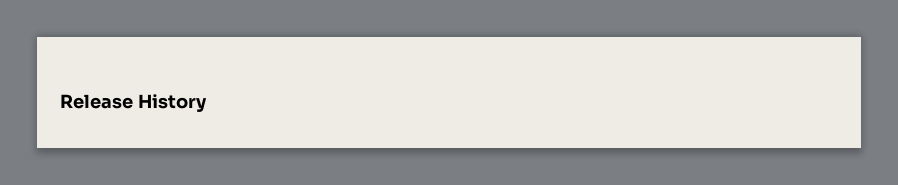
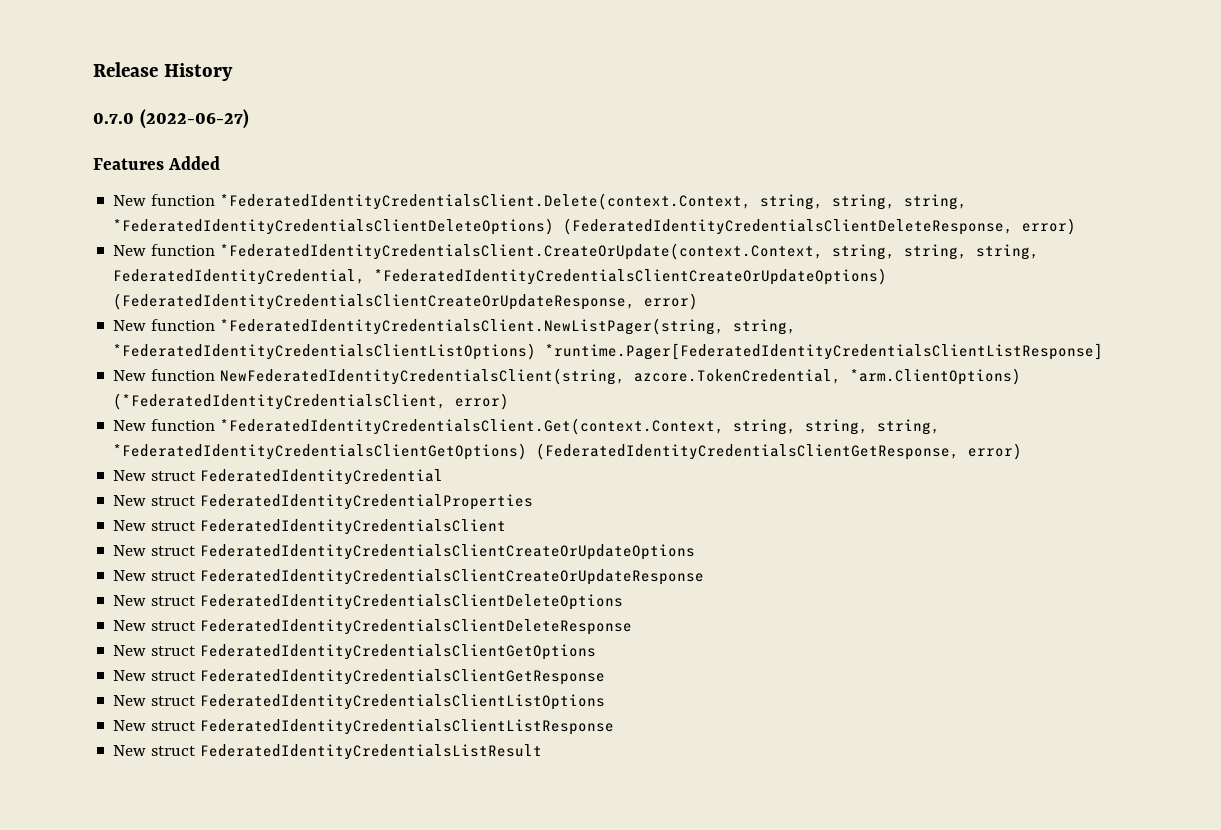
(207, 103) none -> [93,109,249,129] [93,156,221,170] [113,193,968,210] [113,218,1077,235] [113,243,1040,260] [113,268,888,285] [113,293,699,310] [113,318,797,335] [113,343,1104,360] [113,368,1022,385] [113,393,510,410] [113,418,941,435] [113,443,1023,460] [113,469,444,485] [113,494,534,510] [113,519,507,535] [113,544,696,560] [113,569,705,585] [113,594,624,610] [113,619,633,635] [113,644,597,660] [113,669,606,685] [113,694,606,710] [113,719,615,735] [113,744,543,760] // 0.7.0 (2022-06-27) // Features Added // New function *FederatedIdentityCredentialsClient.Delete(context.Context, string, string, string, *FederatedIdentityCredentialsClientDeleteOptions) (FederatedIdentityCredentialsClientDeleteResponse, error) // New function *FederatedIdentityCredentialsClient.CreateOrUpdate(context.Context, string, string, string, FederatedIdentityCredential, *FederatedIdentityCredentialsClientCreateOrUpdateOptions) (FederatedIdentityCredentialsClientCreateOrUpdateResponse, error) // New function *FederatedIdentityCredentialsClient.NewListPager(string, string, *FederatedIdentityCredentialsClientListOptions) *runtime.Pager[FederatedIdentityCredentialsClientListResponse] // New function NewFederatedIdentityCredentialsClient(string, azcore.TokenCredential, *arm.ClientOptions) (*FederatedIdentityCredentialsClient, error) // New function *FederatedIdentityCredentialsClient.Get(context.Context, string, string, string, *FederatedIdentityCredentialsClientGetOptions) (FederatedIdentityCredentialsClientGetResponse, error) // New struct FederatedIdentityCredential // New struct FederatedIdentityCredentialProperties // New struct FederatedIdentityCredentialsClient // New struct FederatedIdentityCredentialsClientCreateOrUpdateOptions // New struct FederatedIdentityCredentialsClientCreateOrUpdateResponse // New struct FederatedIdentityCredentialsClientDeleteOptions // New struct FederatedIdentityCredentialsClientDeleteResponse // New struct FederatedIdentityCredentialsClientGetOptions // New struct FederatedIdentityCredentialsClientGetResponse // New struct FederatedIdentityCredentialsClientListOptions // New struct FederatedIdentityCredentialsClientListResponse // New struct FederatedIdentityCredentialsListResult

